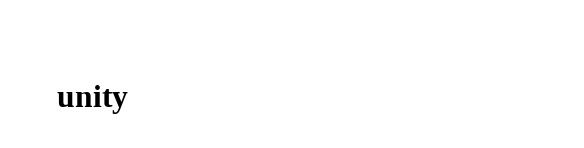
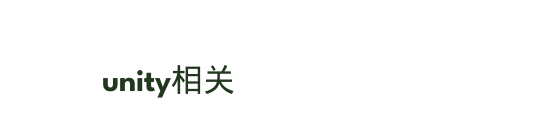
(128, 99) none -> [171,65,235,94] 相关

